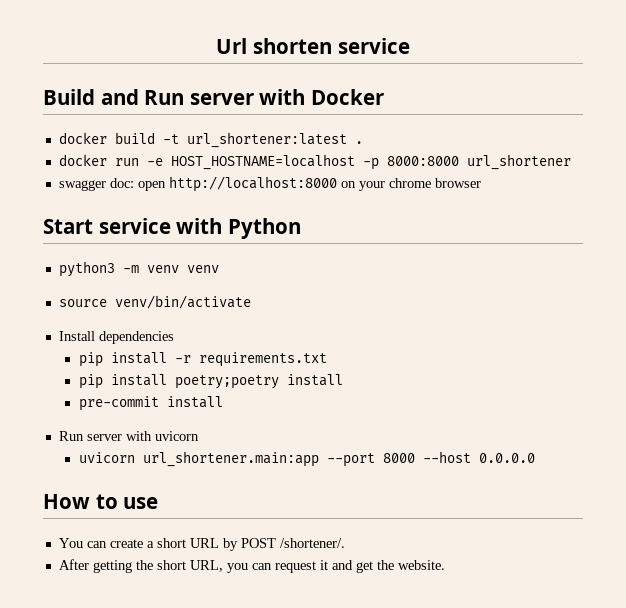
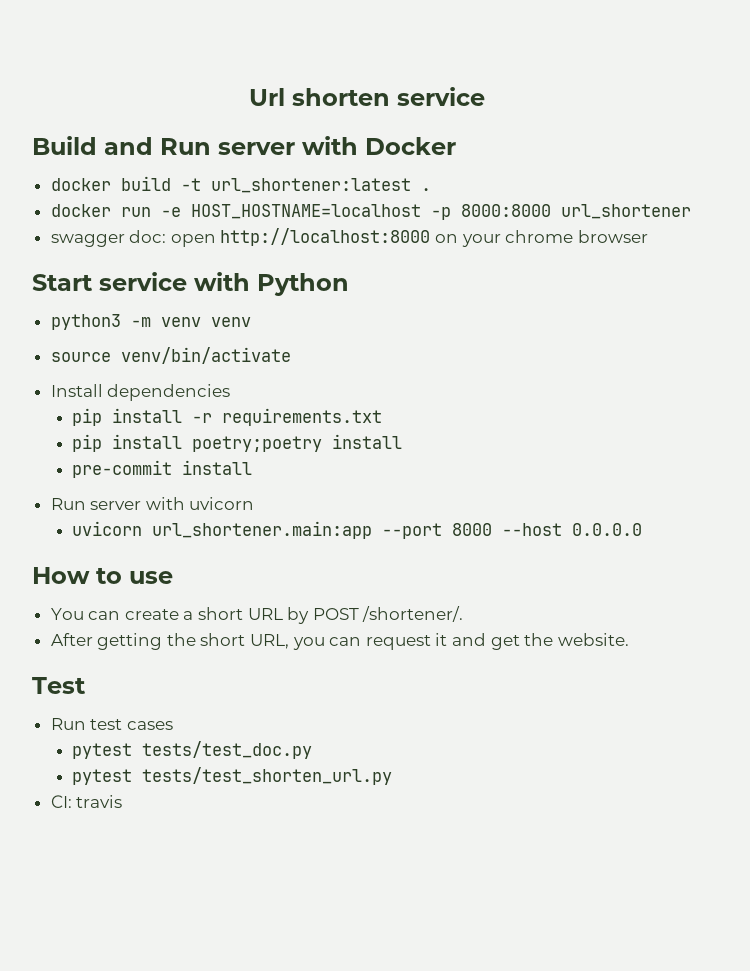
(445, 565) none -> [32,677,86,694] [50,718,173,730] [72,741,313,759] [72,767,393,785] [50,795,123,808] // Test // Run test cases // pytest tests/test_doc.py // pytest tests/test_shorten_url.py // CI: travis

